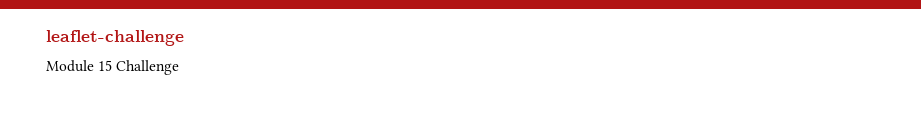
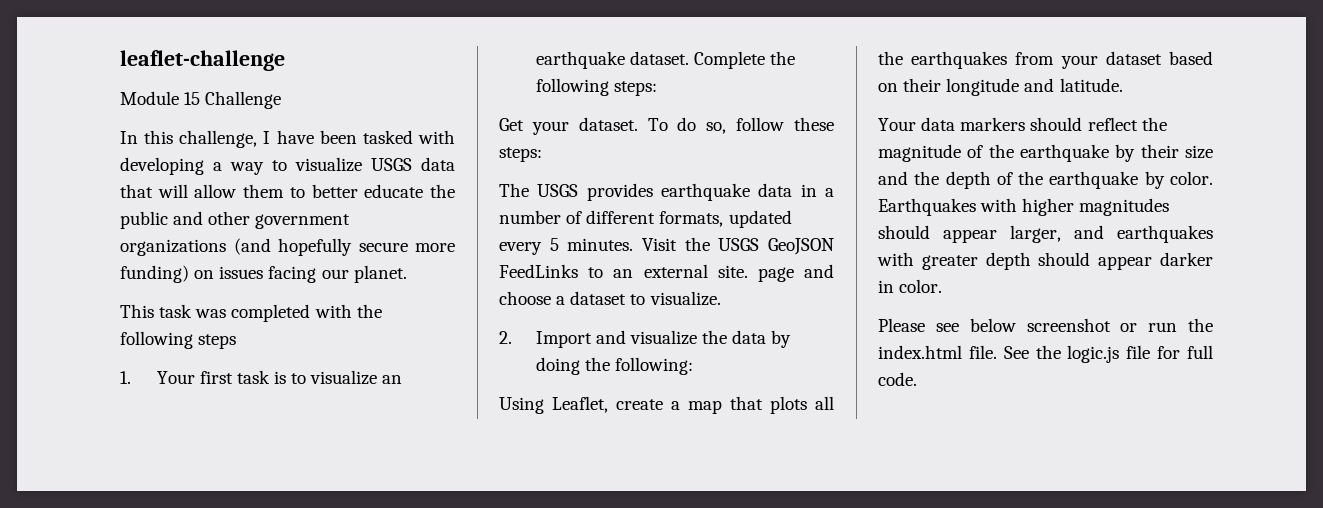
(180, 67) none -> [120,130,455,148] [120,157,455,175] [120,184,455,198] [120,211,351,229] [120,238,455,256] [120,265,407,283] [120,304,382,322] [120,331,237,349] [120,370,403,385] [535,51,795,69] [535,78,657,96] [499,117,834,135] [499,147,542,162] [499,183,834,201] [499,210,792,228] [499,237,834,255] [499,264,834,282] [499,291,721,306] [499,330,792,348] [535,357,693,375] [499,396,834,414] [878,51,1213,69] [878,78,1123,96] [878,117,1167,131] [878,144,1213,162] [878,171,1213,189] [878,198,1170,216] [878,225,1213,243] [877,252,1213,270] [878,279,943,293] [878,318,1213,332] [878,345,1213,363] [878,372,917,386] // In this challenge, I have been tasked with developing a way to visualize USGS data that will allow them to better educate the public and other government organizations (and hopefully secure more funding) on issues facing our planet. // This task was completed with the following steps // 1. Your first task is to visualize an earthquake dataset. Complete the following steps: // Get your dataset. To do so, follow these steps: // The USGS provides earthquake data in a number of different formats, updated every 5 minutes. Visit the USGS GeoJSON FeedLinks to an external site. page and choose a dataset to visualize. // 2. Import and visualize the data by doing the following: // Using Leaflet, create a map that plots all the earthquakes from your dataset based on their longitude and latitude. // Your data markers should reflect the magnitude of the earthquake by their size and the depth of the earthquake by color. Earthquakes with higher magnitudes should appear larger, and earthquakes with greater depth should appear darker in color. // Please see below screenshot or run the index.html file. See the logic.js file for full code.

